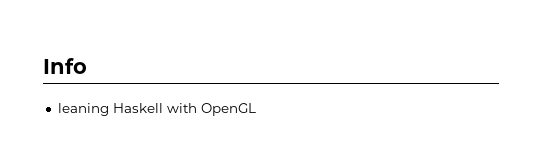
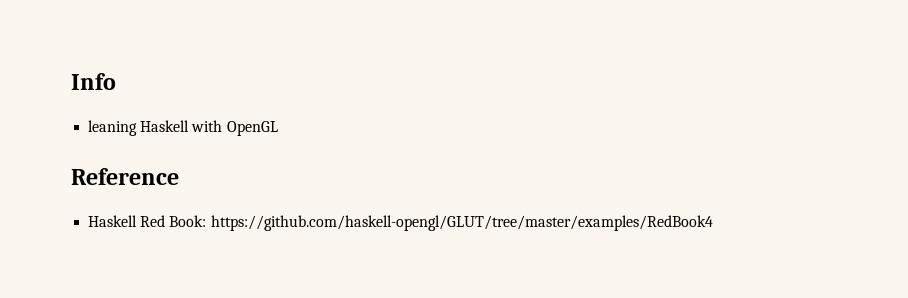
(256, 109) none -> [71,168,179,185] [88,215,713,231] // Reference // Haskell Red Book: https://github.com/haskell-opengl/GLUT/tree/master/examples/RedBook4

